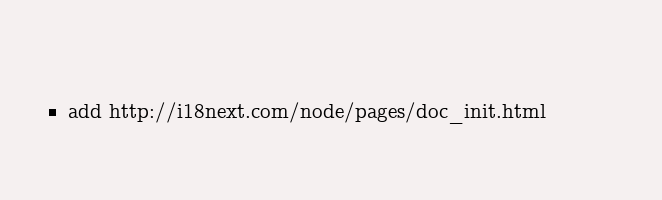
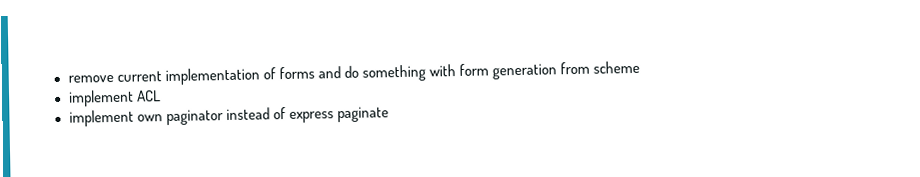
[67,102,546,124] add http://i18next.com/node/pages/doc_init.html -> [67,60,641,86] [67,89,161,107] [68,106,389,127] remove current implementation of forms and do something with form generation from scheme // implement ACL // implement own paginator instead of express paginate

